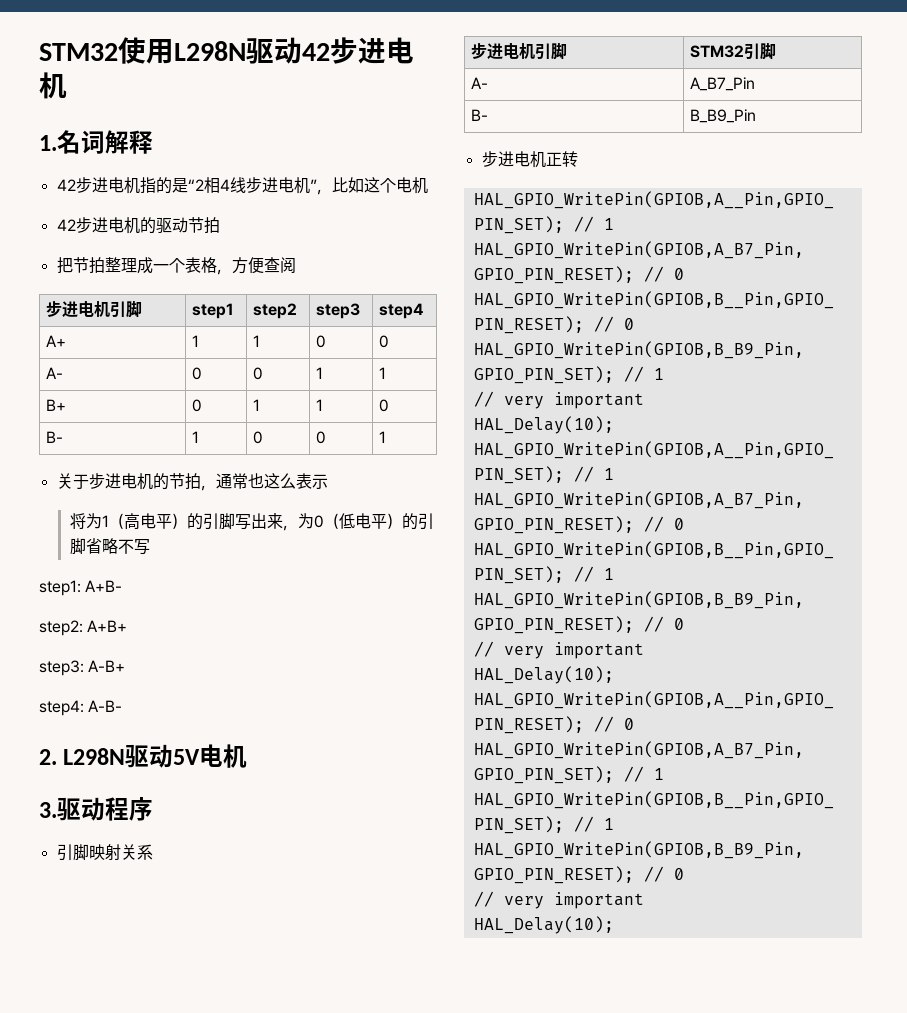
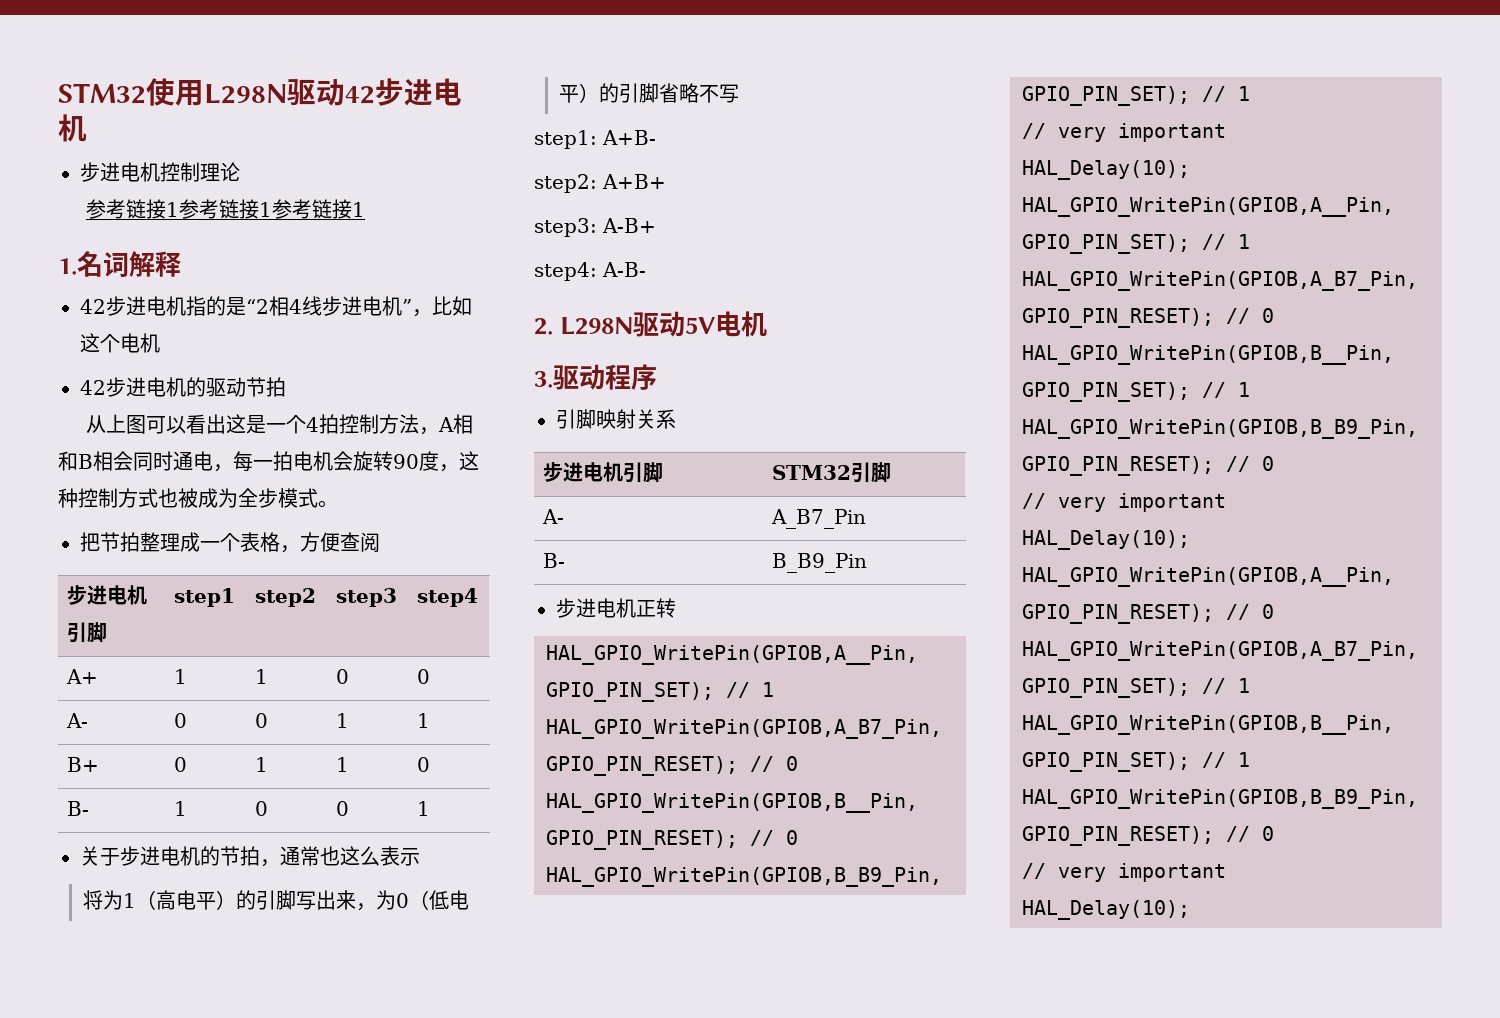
(67, 85) none -> [80,162,240,182] [86,199,366,219] // 步进电机控制理论 // 参考链接1参考链接1参考链接1
(220, 225) none -> [86,414,474,435] [58,451,479,472] [58,488,338,508] // 从上图可以看出这是一个4拍控制方法，A相和B相会同时通电，每一拍电机会旋转90度，这种控制方式也被成为全步模式。

